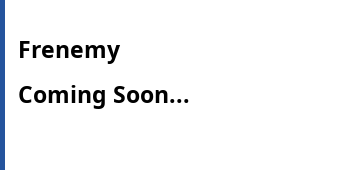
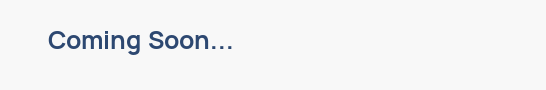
[18,41,121,64] Frenemy // -> (48, 43) none

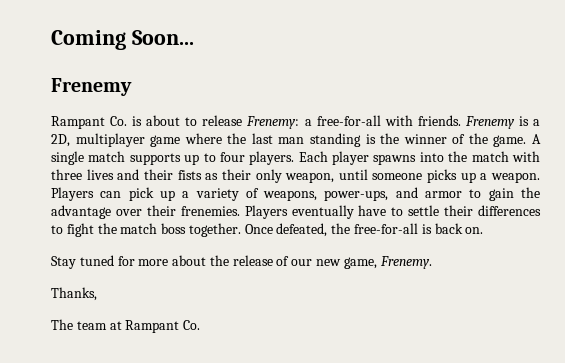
(234, 40) none -> [51,78,132,96] [51,115,540,129] [51,133,541,147] [51,151,540,165] [51,169,541,183] [51,187,541,201] [51,205,541,219] [51,223,484,237] [51,255,432,269] [51,287,97,301] [51,319,201,333] // Frenemy // Rampant Co. is about to release Frenemy: a free-for-all with friends. Frenemy is a 2D, multiplayer game where the last man standing is the winner of the game. A single match supports up to four players. Each player spawns into the match with three lives and their fists as their only weapon, until someone picks up a weapon. Players can pick up a variety of weapons, power-ups, and armor to gain the advantage over their frenemies. Players eventually have to settle their differences to fight the match boss together. Once defeated, the free-for-all is back on. // Stay tuned for more about the release of our new game, Frenemy. // Thanks, // The team at Rampant Co.

